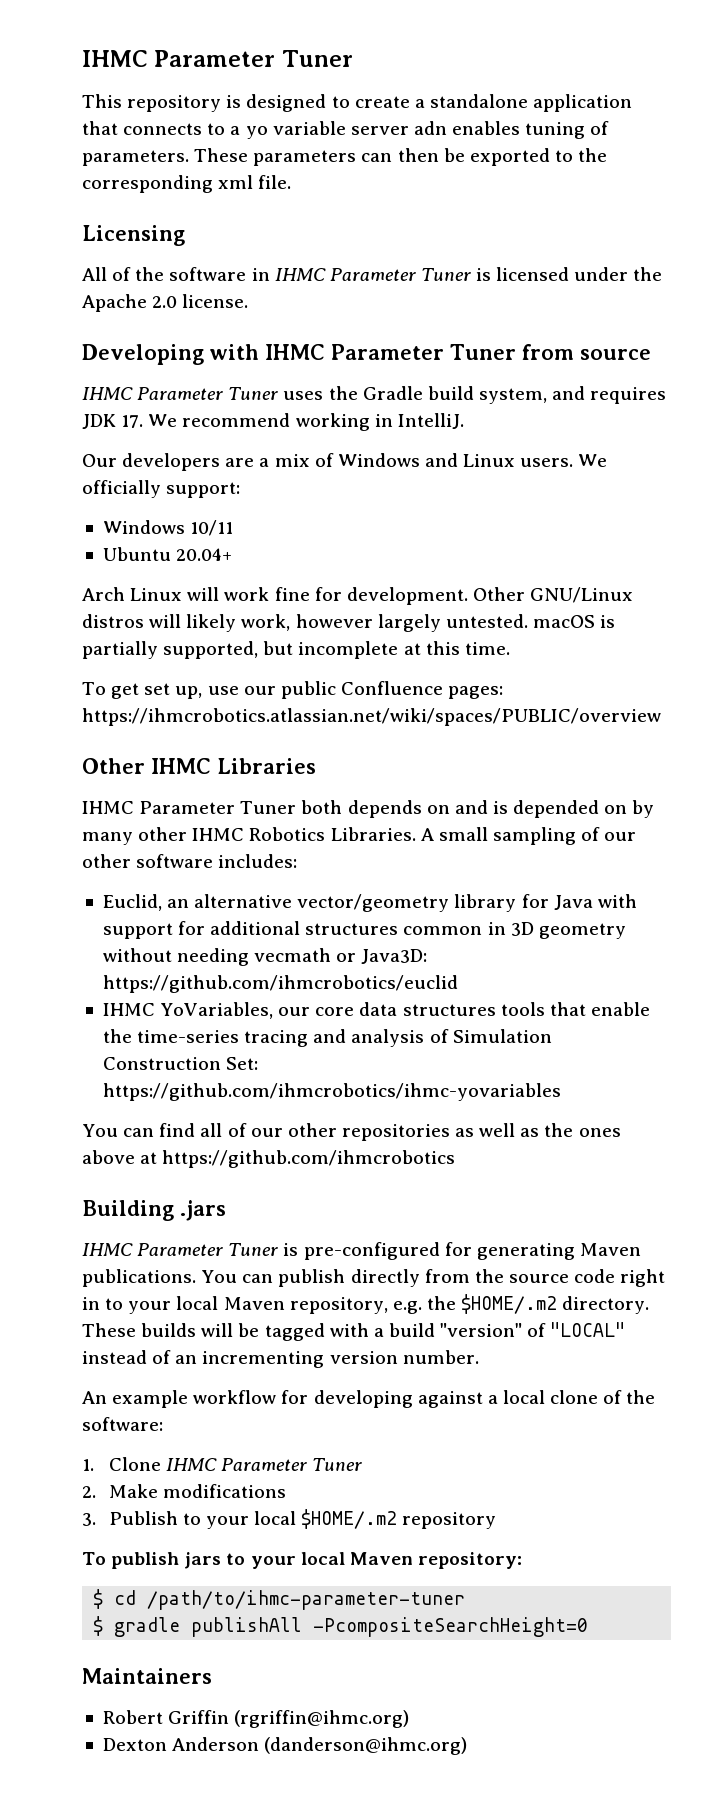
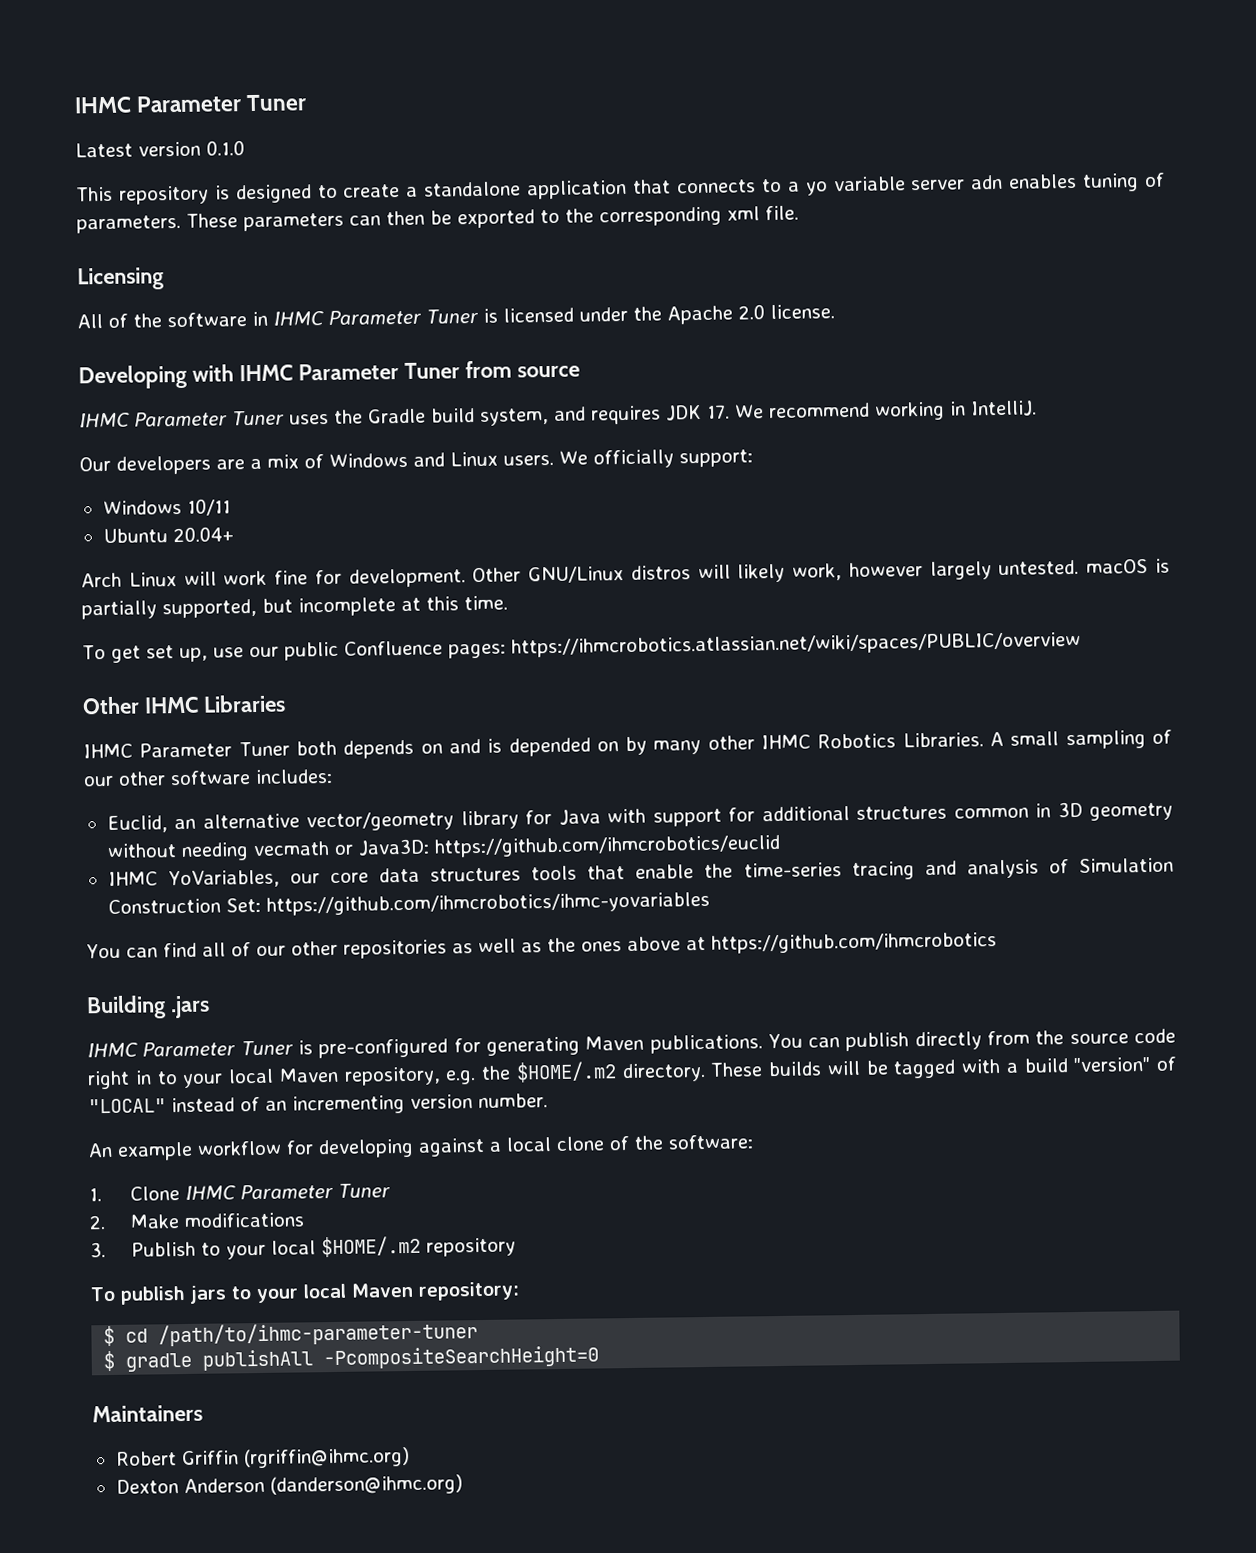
[82,50,353,67] IHMC Parameter Tuner -> [74,94,308,114] [75,140,245,158] IHMC Parameter Tuner // Latest version 0.1.0

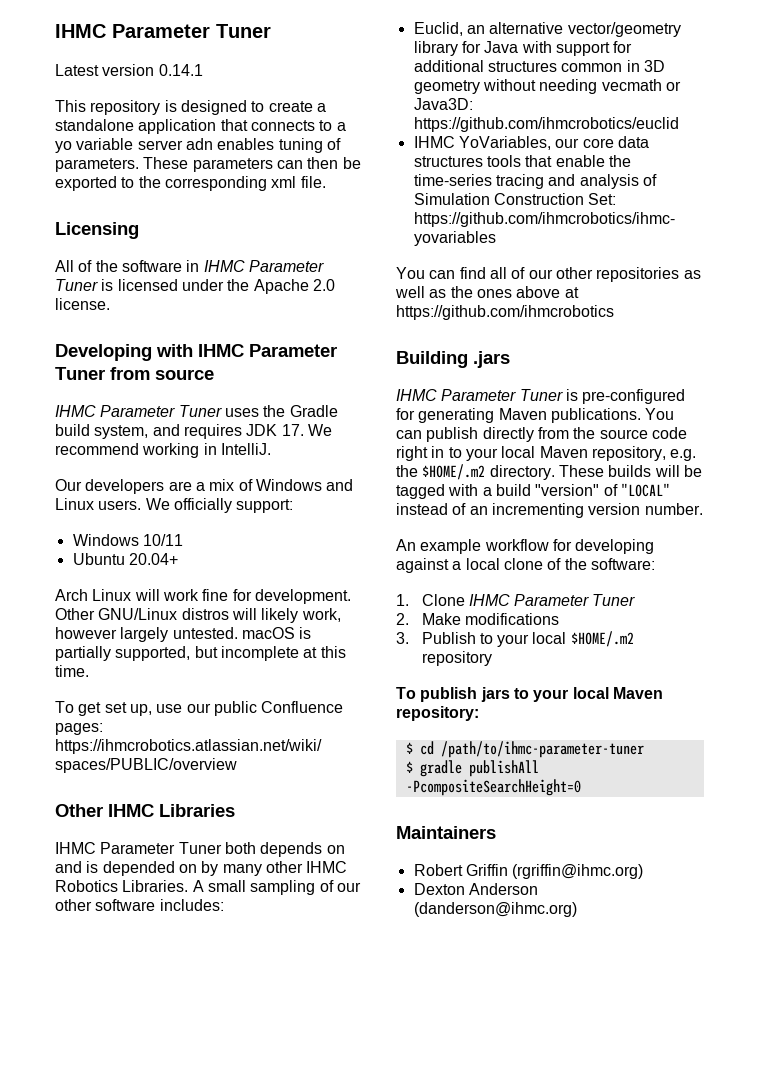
[206,140,245,156] 0.1.0 -> [158,64,203,76] 0.14.1

